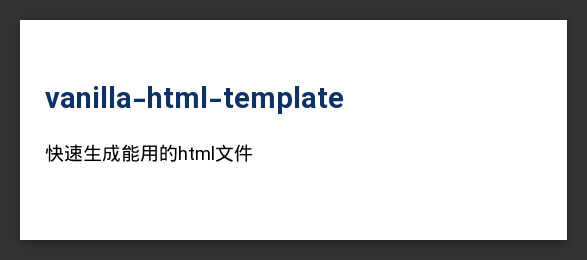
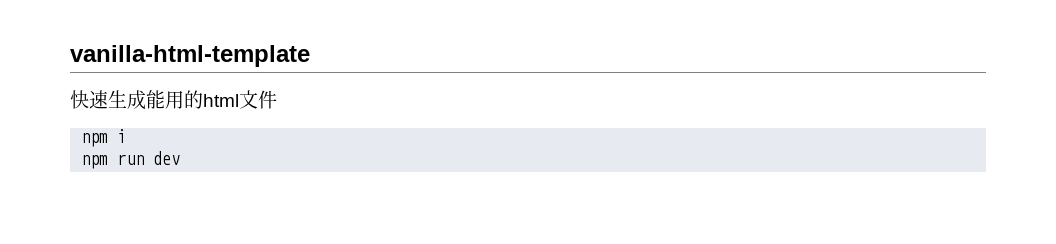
(253, 153) none -> [81,129,127,147] [81,151,181,169] // npm i // npm run dev

